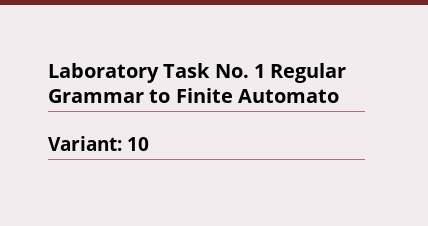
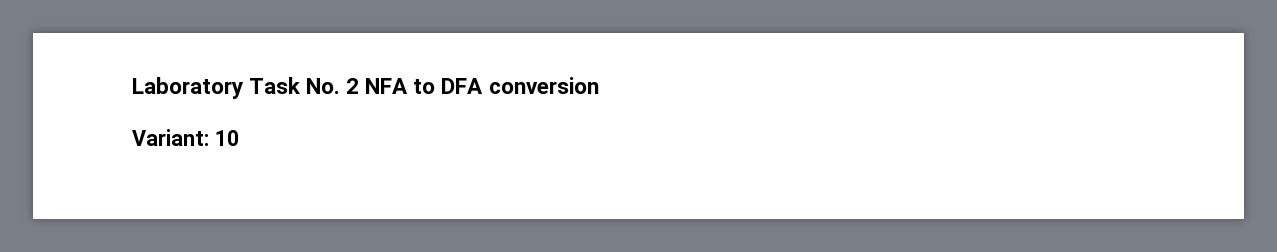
[253,63,347,83] [48,88,339,103] 1 Regular Grammar to Finite Automato -> [346,77,599,94] 2 NFA to DFA conversion

